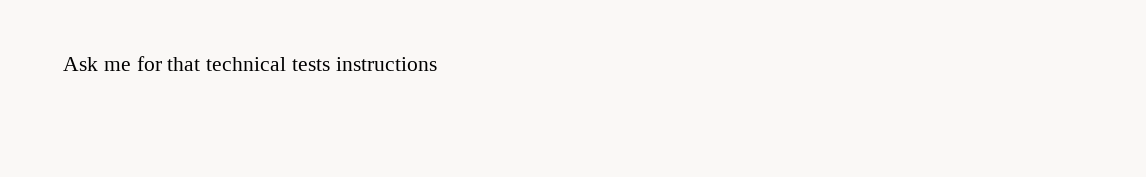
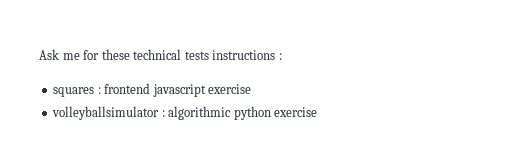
[167,57,201,71] that -> [101,49,130,60] these
(437, 64) none -> [278,53,282,60] [53,83,252,97] [52,106,318,120] : // squares : frontend javascript exercise // volleyballsimulator : algorithmic python exercise

